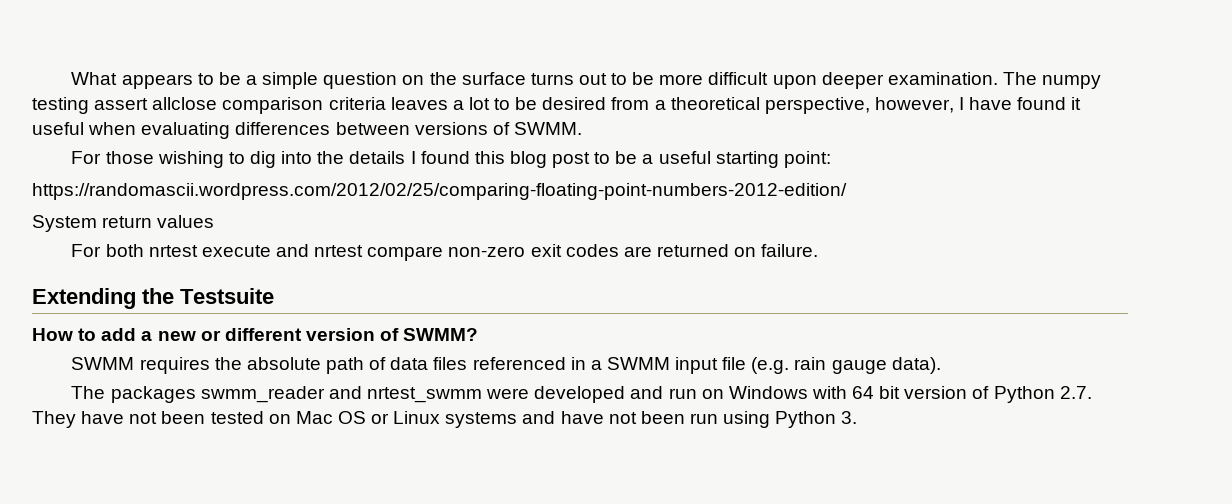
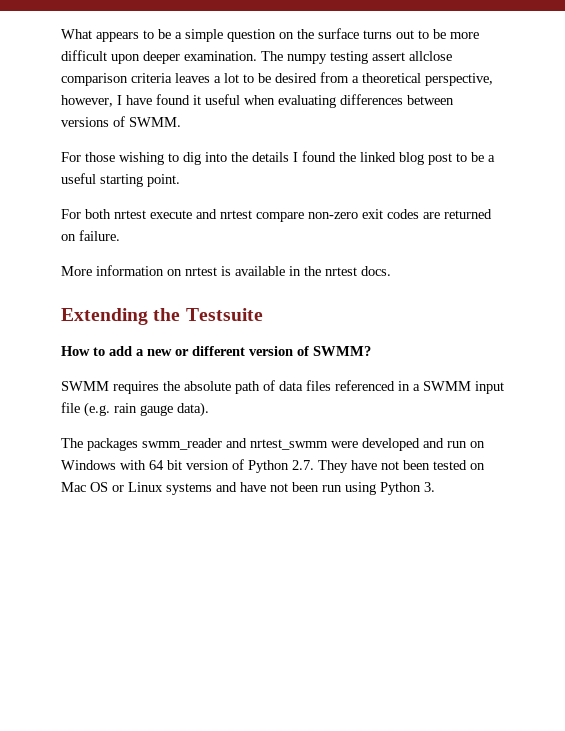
[474,151,505,164] this -> [339,152,396,162] the linked
[783,151,831,168] [32,183,847,200] [32,215,215,232] point: // https://randomascii.wordpress.com/2012/02/25/comparing-floating-point-numbers-2012-edition/ // System return values -> [147,174,180,187] point.
(819, 250) none -> [61,265,391,276] // More information on nrtest is available in the nrtest docs.

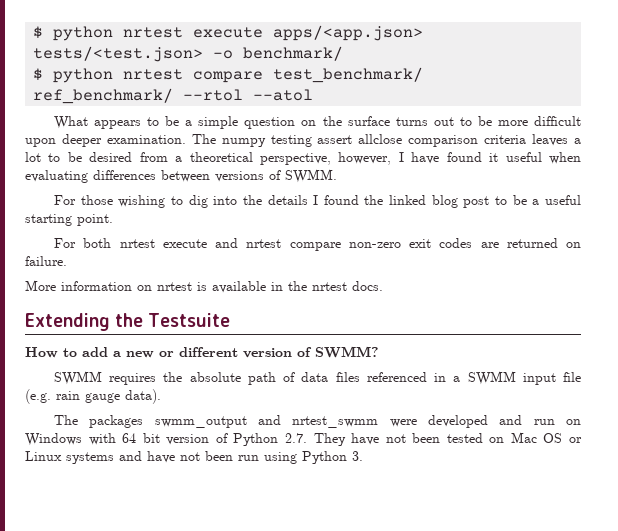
(61, 34) none -> [33,25,424,41] [33,46,344,62] [33,67,424,83] [33,88,314,104] $ python nrtest execute apps/<app.json> tests/<test.json> -o benchmark/ // $ python nrtest compare test_benchmark/ ref_benchmark/ --rtol --atol //
[142,438,222,450] swmm_reader -> [154,416,247,428] swmm_output

